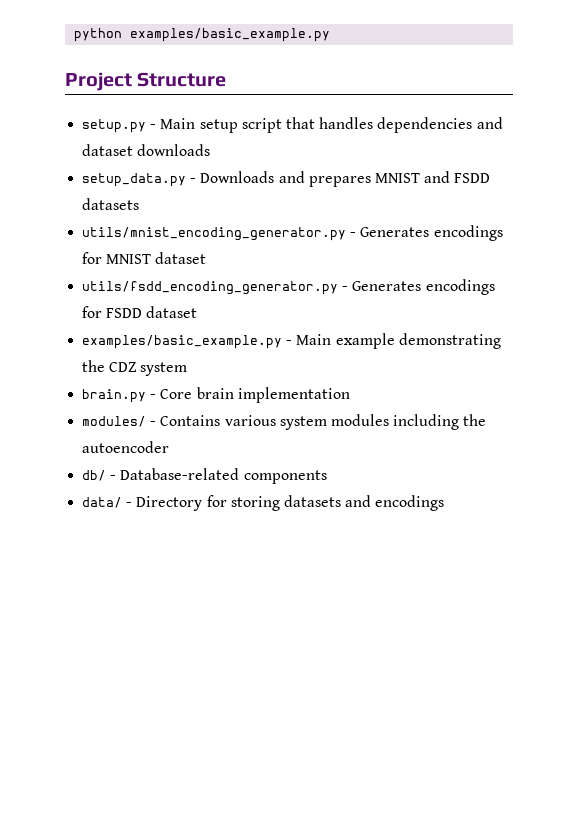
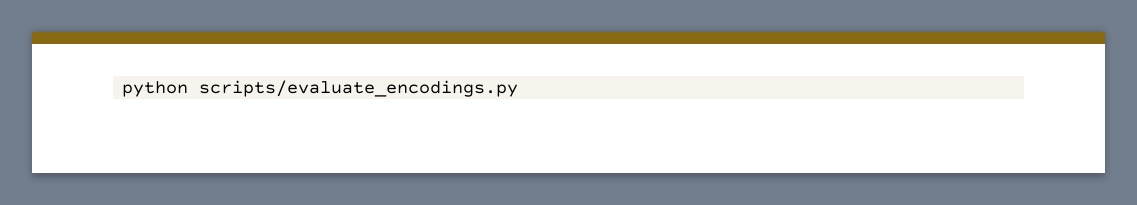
[130,28,331,42] [65,72,227,91] [82,117,503,133] [82,144,211,156] [82,171,491,187] [82,198,140,210] [82,225,503,241] [82,252,207,264] [82,279,495,295] [82,306,198,318] [82,333,501,349] [82,360,188,376] [82,387,350,403] [82,414,487,430] [82,441,170,453] [82,468,327,484] [82,495,445,511] examples/basic_example.py // Project Structure // setup.py - Main setup script that handles dependencies and dataset downloads // setup_data.py - Downloads and prepares MNIST and FSDD datasets // utils/mnist_encoding_generator.py - Generates encodings for MNIST dataset // utils/fsdd_encoding_generator.py - Generates encodings for FSDD dataset // examples/basic_example.py - Main example demonstrating the CDZ system // brain.py - Core brain implementation // modules/ - Contains various system modules including the autoencoder // db/ - Database-related components // data/ - Directory for storing datasets and encodings -> [199,80,519,97] scripts/evaluate_encodings.py

